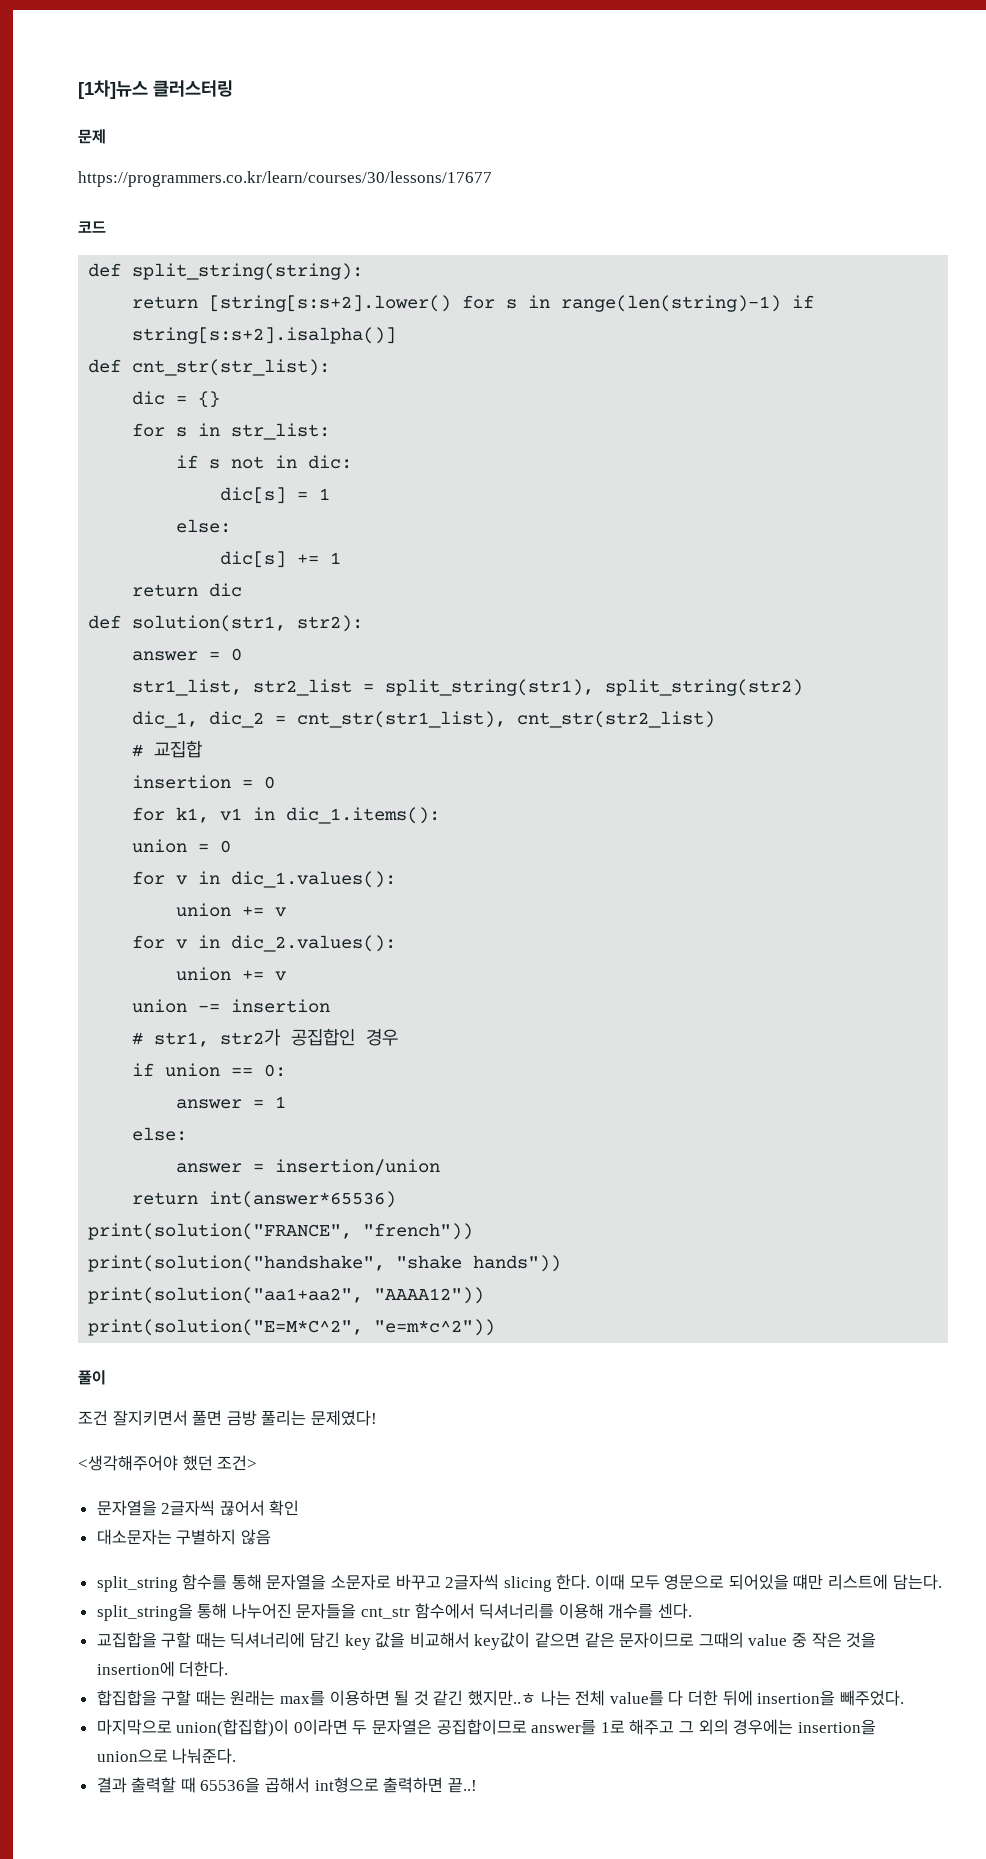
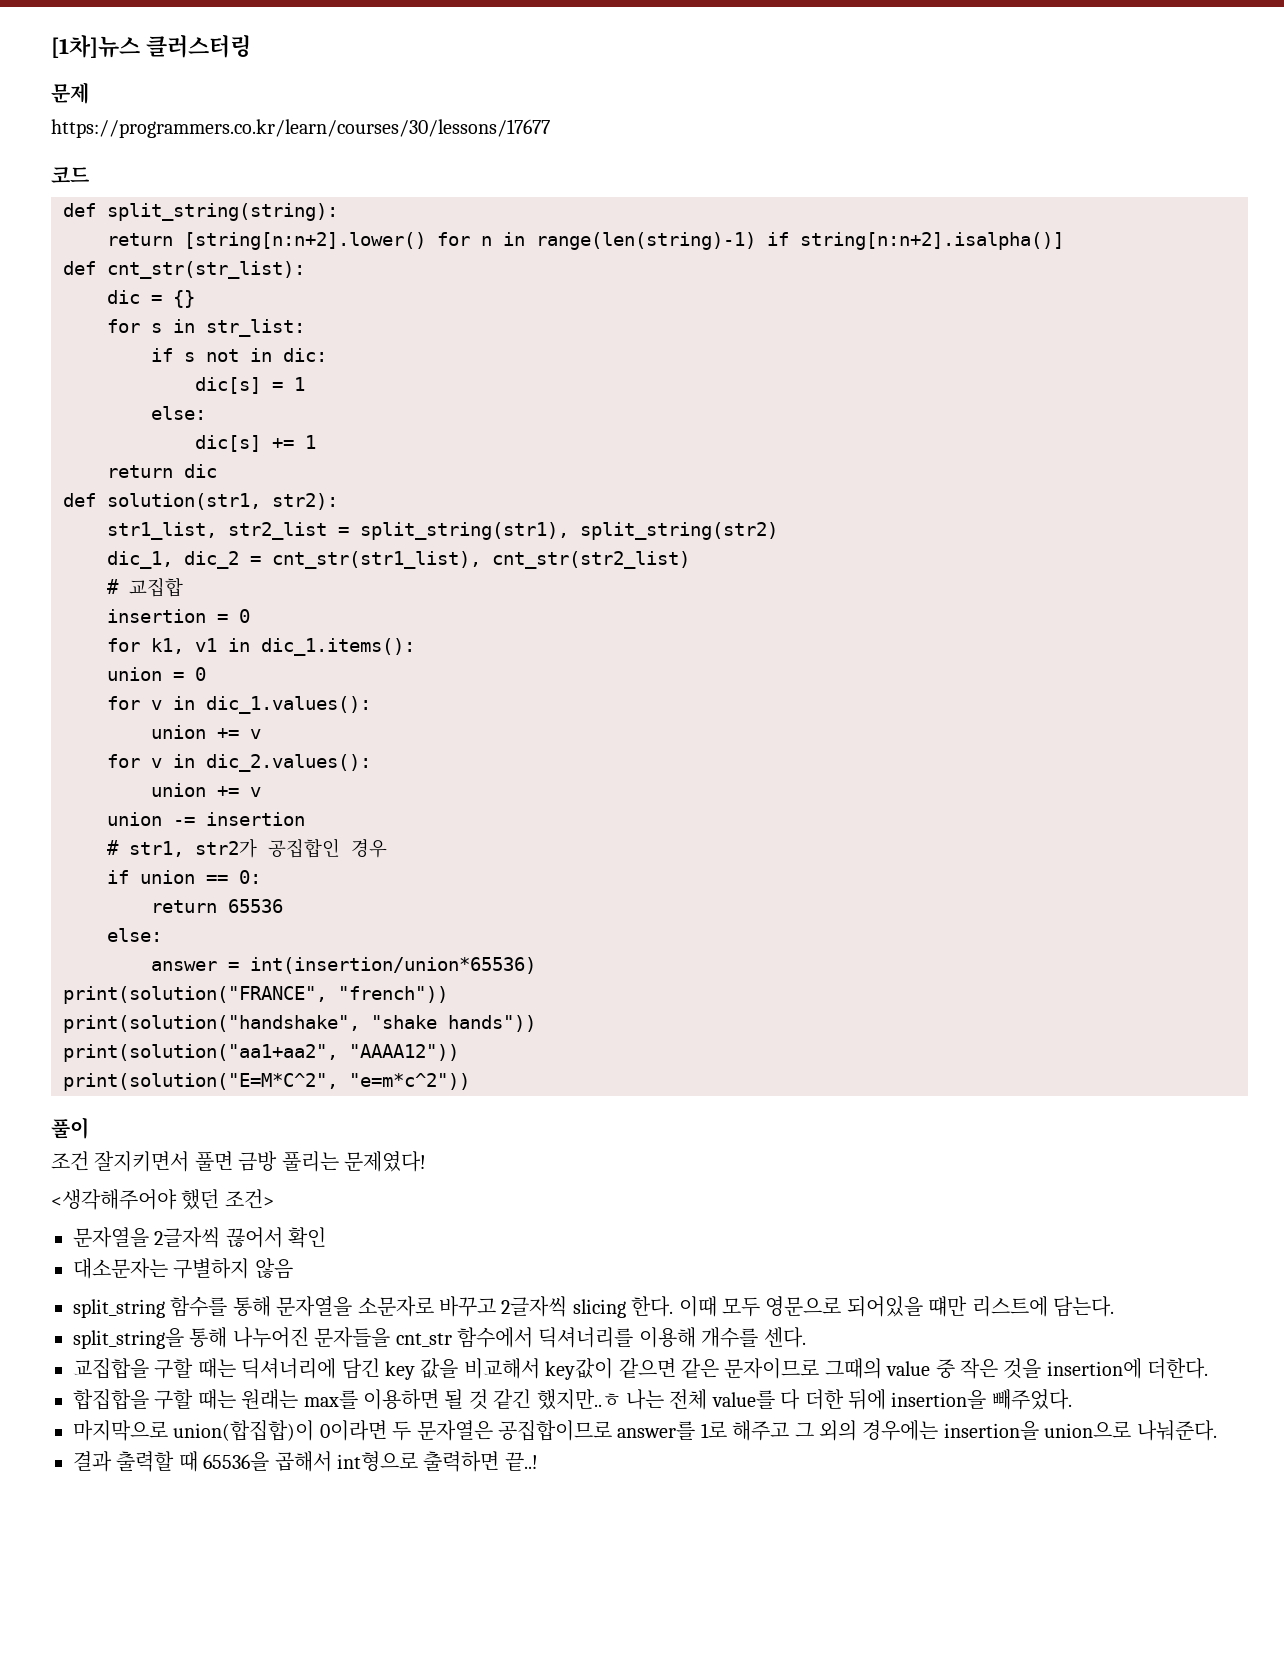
[209,295,518,312] [string[s:s+2].lower() for s -> [184,232,492,250] [string[n:n+2].lower() for n
[132,327,397,344] string[s:s+2].isalpha()] -> [800,232,1064,250] string[n:n+2].isalpha()]
[132,648,243,661] // answer = 0 -> (338, 501) none
[176,1096,287,1109] answer = 1 -> [151,899,283,913] return 65536
[275,1159,441,1176] [132,1191,397,1208] insertion/union // return int(answer*65536) -> [250,957,536,974] int(insertion/union*65536)

